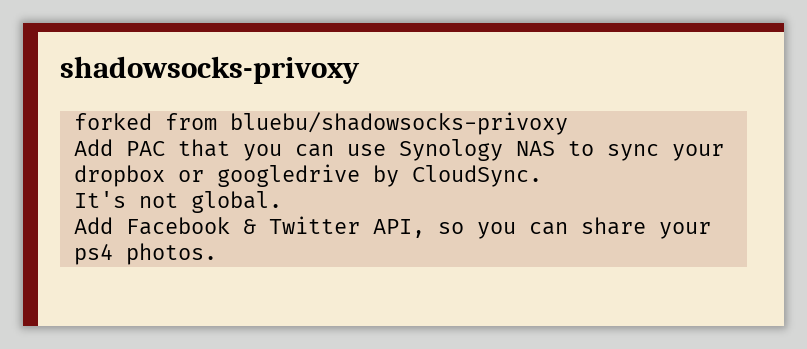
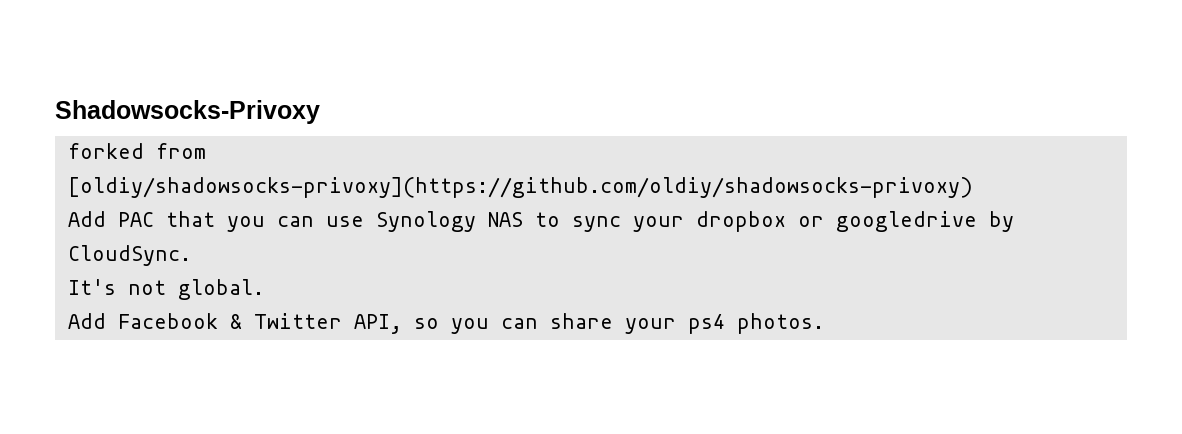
[60,56,360,84] shadowsocks-privoxy -> [55,100,320,124] Shadowsocks-Privoxy
[229,112,568,135] bluebu/shadowsocks-privoxy -> [67,177,973,198] [oldiy/shadowsocks-privoxy](https://github.com/oldiy/shadowsocks-privoxy)

